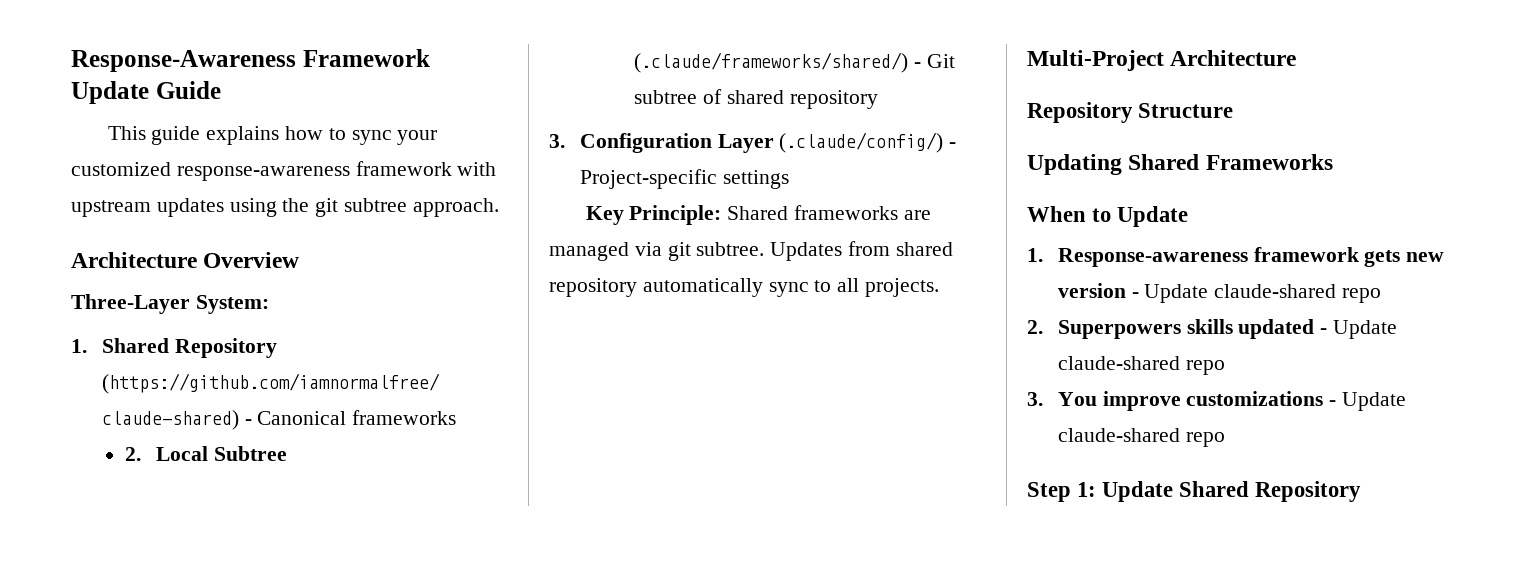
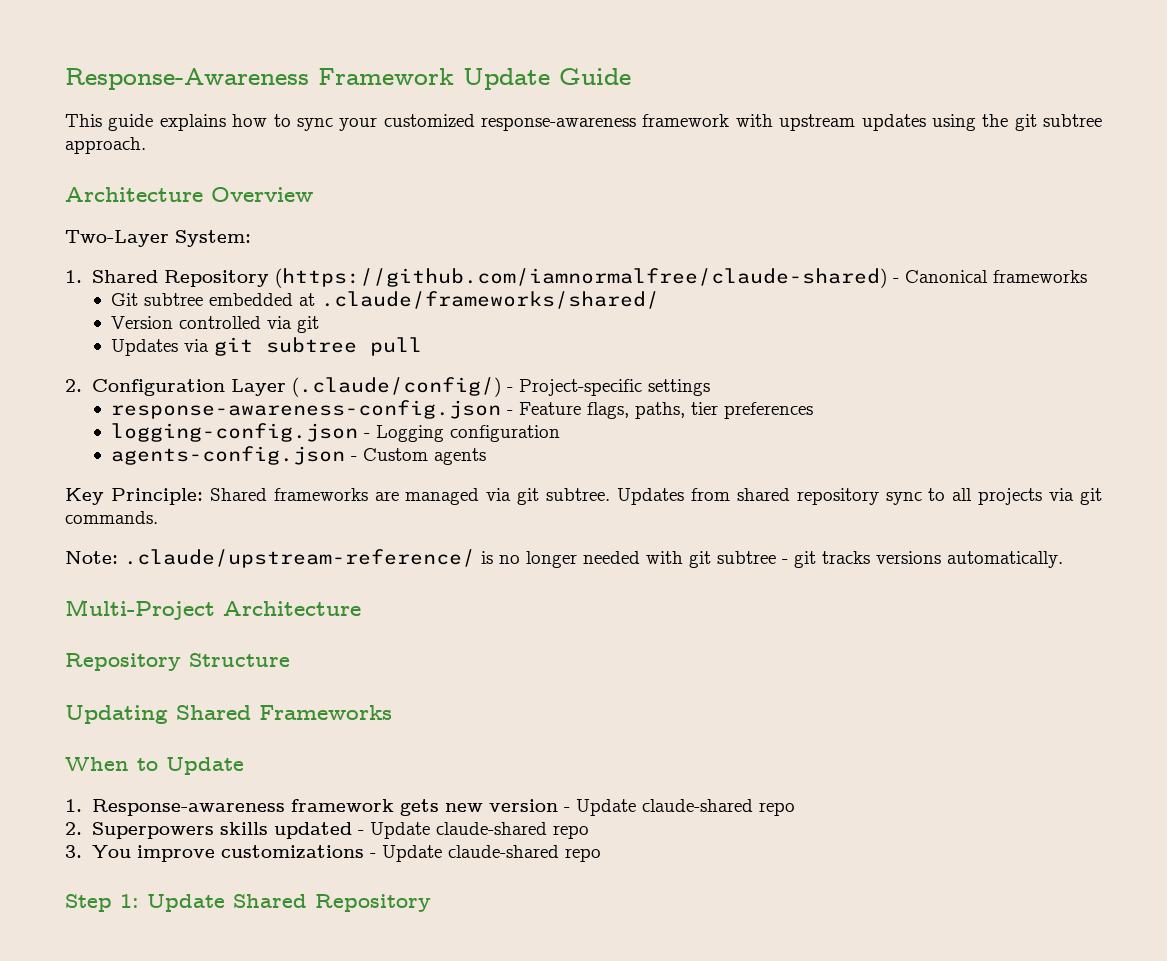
[71,294,190,314] Three-Layer -> [65,230,169,247] Two-Layer
[125,446,288,461] [634,52,955,73] [634,89,878,109] [549,134,565,148] 2. Local Subtree (.claude/frameworks/shared/) - Git subtree of shared repository // 3. -> [110,291,659,309] [110,316,319,333] [110,337,422,356] [65,379,82,392] Git subtree embedded at .claude/frameworks/shared/ // Version controlled via git // Updates via git subtree pull // 2.
(789, 179) none -> [110,400,813,419] [110,423,560,442] [110,446,486,465] // response-awareness-config.json - Feature flags, paths, tier preferences // logging-config.json - Logging configuration // agents-config.json - Custom agents
[642,278,763,297] automatically -> (879, 496) none
[865,278,940,297] projects. -> [978,488,1103,505] [65,511,158,524] [65,549,1063,568] projects via git commands. // Note: .claude/upstream-reference/ is no longer needed with git subtree - git tracks versions automatically.

